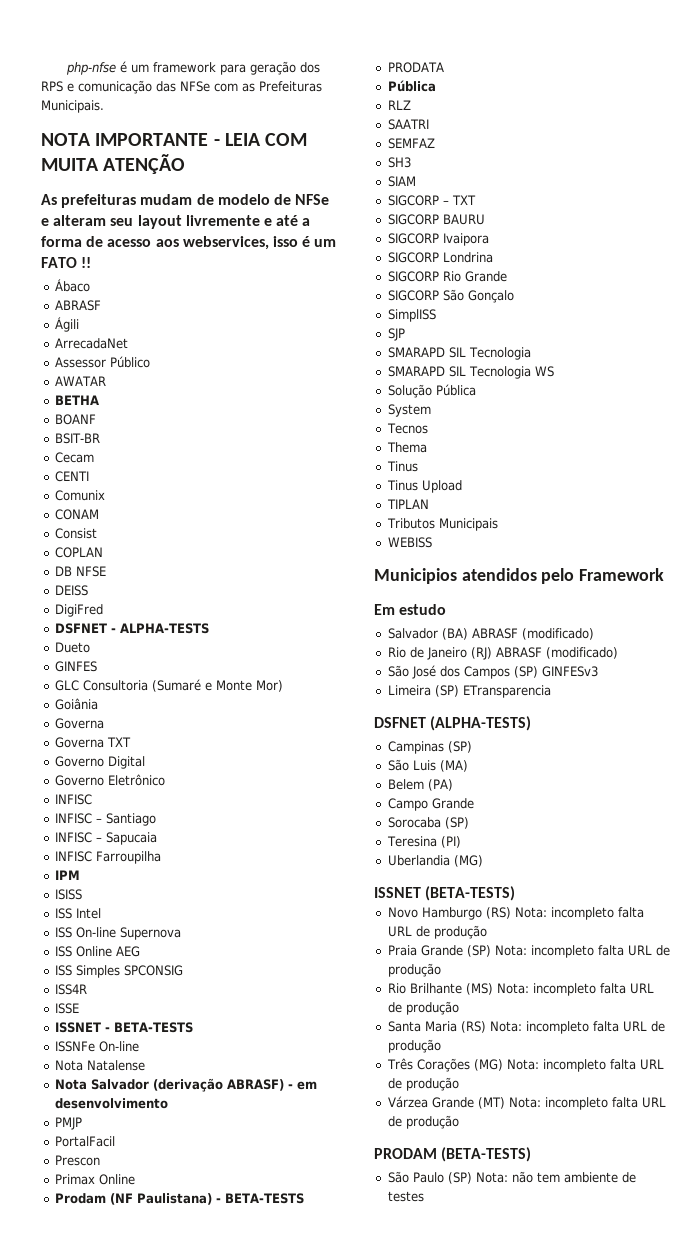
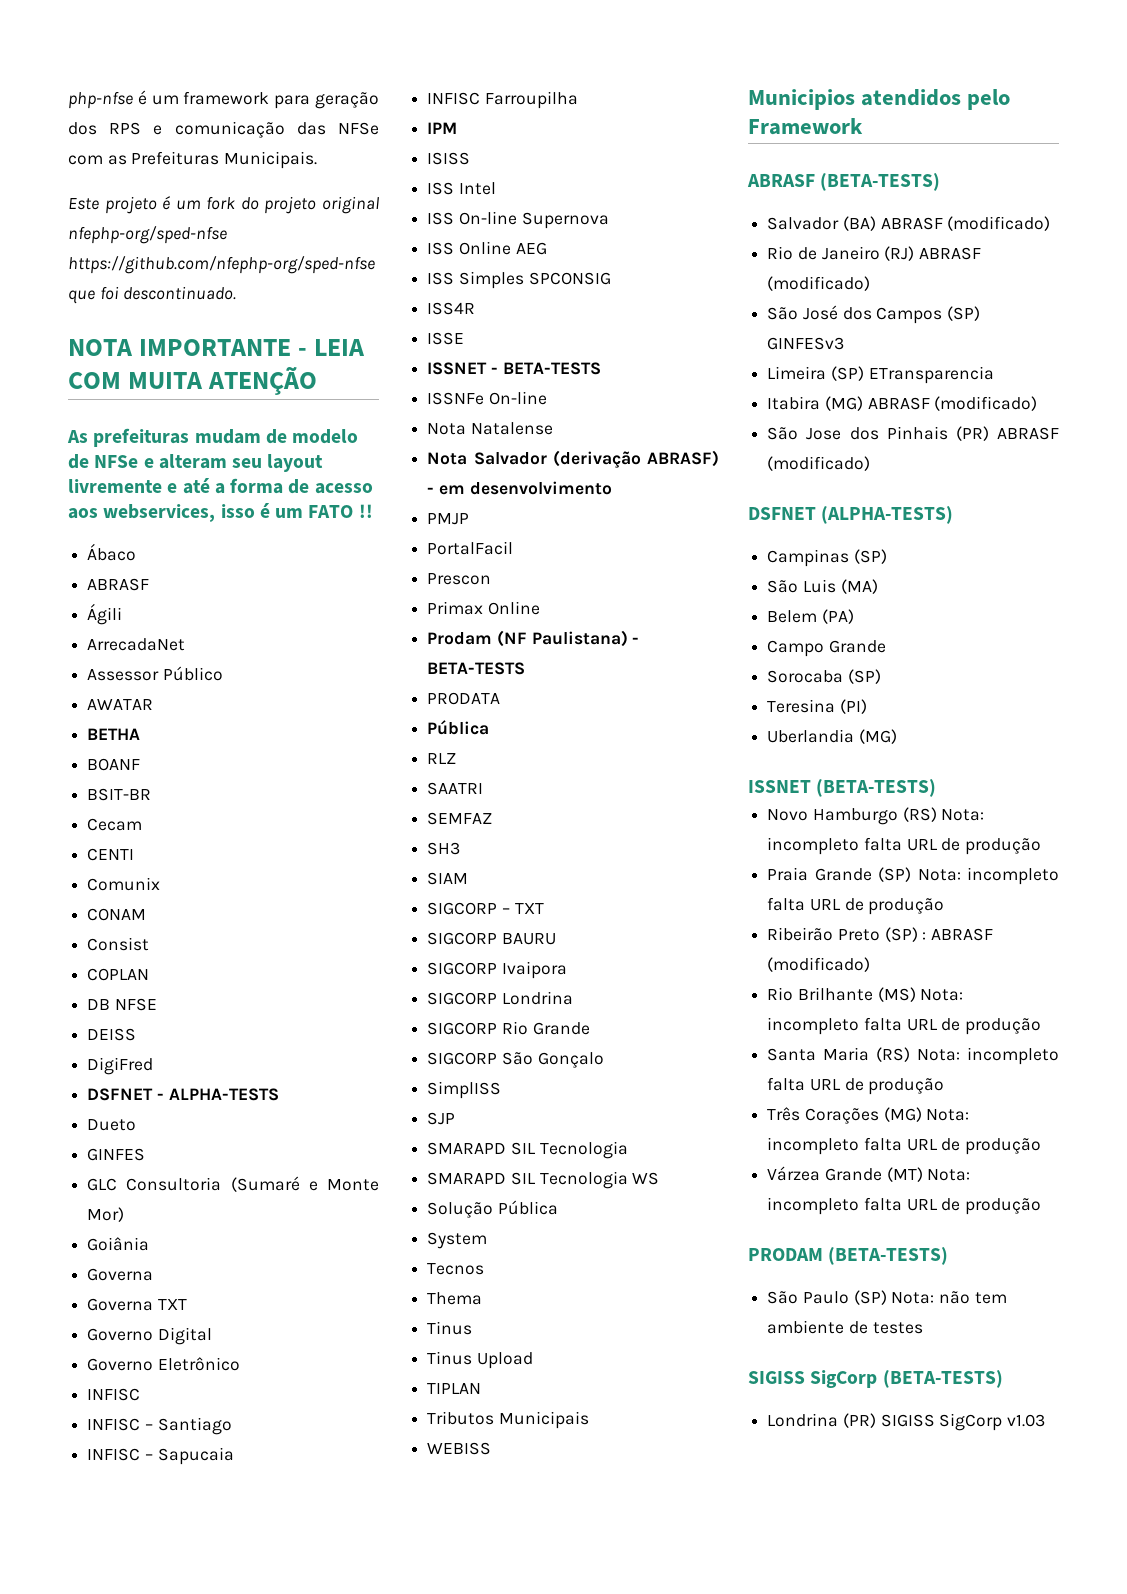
(104, 106) none -> [68,196,380,214] [68,226,227,244] [68,256,375,274] [68,286,237,304] // Este projeto é um fork do projeto original nfephp-org/sped-nfse https://github.com/nfephp-org/sped-nfse que foi descontinuado.
[374,604,447,615] Em estudo -> [747,173,941,191] ABRASF (BETA-TESTS)
(551, 691) none -> [767,396,1038,411] [767,426,1059,441] [767,456,871,471] // Itabira (MG) ABRASF (modificado) // São Jose dos Pinhais (PR) ABRASF (modificado)
(441, 970) none -> [767,927,994,942] [767,957,871,972] // Ribeirão Preto (SP) : ABRASF (modificado)
(424, 1196) none -> [748,1370,1003,1388] [767,1413,1046,1431] // SIGISS SigCorp (BETA-TESTS) // Londrina (PR) SIGISS SigCorp v1.03

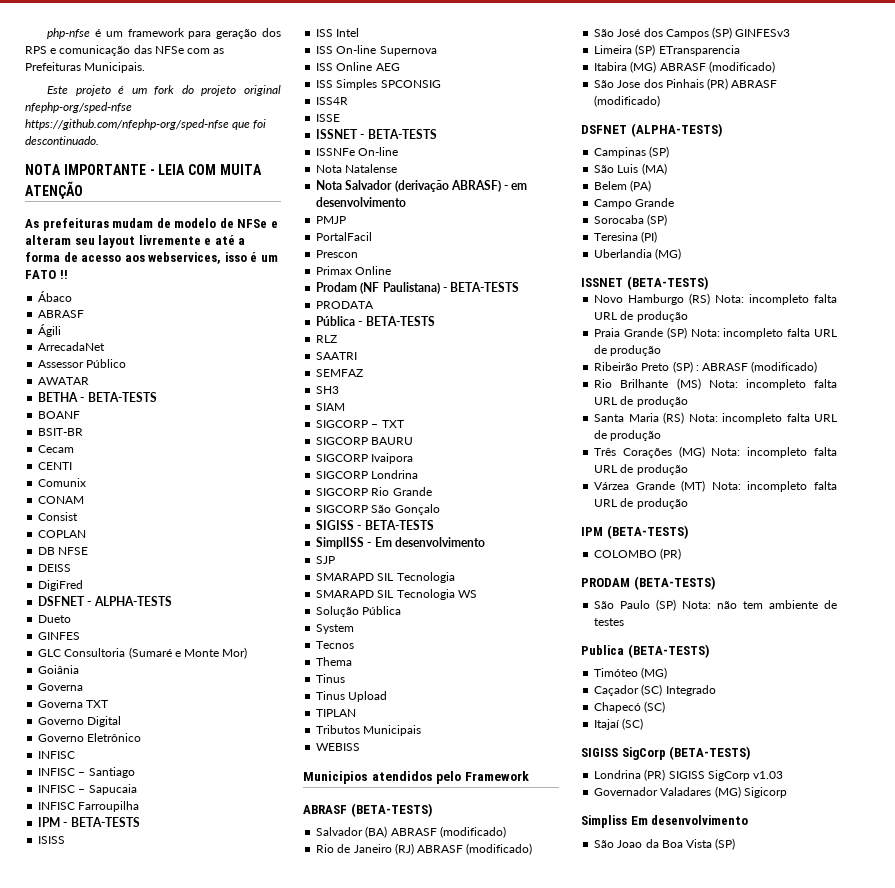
(141, 734) none -> [80,392,157,402] - BETA-TESTS
(458, 128) none -> [63,817,140,827] - BETA-TESTS
(490, 727) none -> [358,316,435,326] - BETA-TESTS
[427,1081,502,1099] SimplISS -> [316,520,434,530] [316,537,485,549] SIGISS - BETA-TESTS // SimplISS - Em desenvolvimento
(1042, 1206) none -> [581,525,688,539] [594,548,682,560] // IPM (BETA-TESTS) // COLOMBO (PR)
(923, 1328) none -> [581,644,709,658] [594,667,668,679] [594,684,716,696] [594,701,666,713] [594,718,644,730] // Publica (BETA-TESTS) // Timóteo (MG) // Caçador (SC) Integrado // Chapecó (SC) // Itajaí (SC)
(1046, 1420) none -> [594,786,787,798] [581,815,749,828] [594,838,736,850] // Governador Valadares (MG) Sigicorp // Simpliss Em desenvolvimento // São Joao da Boa Vista (SP)

